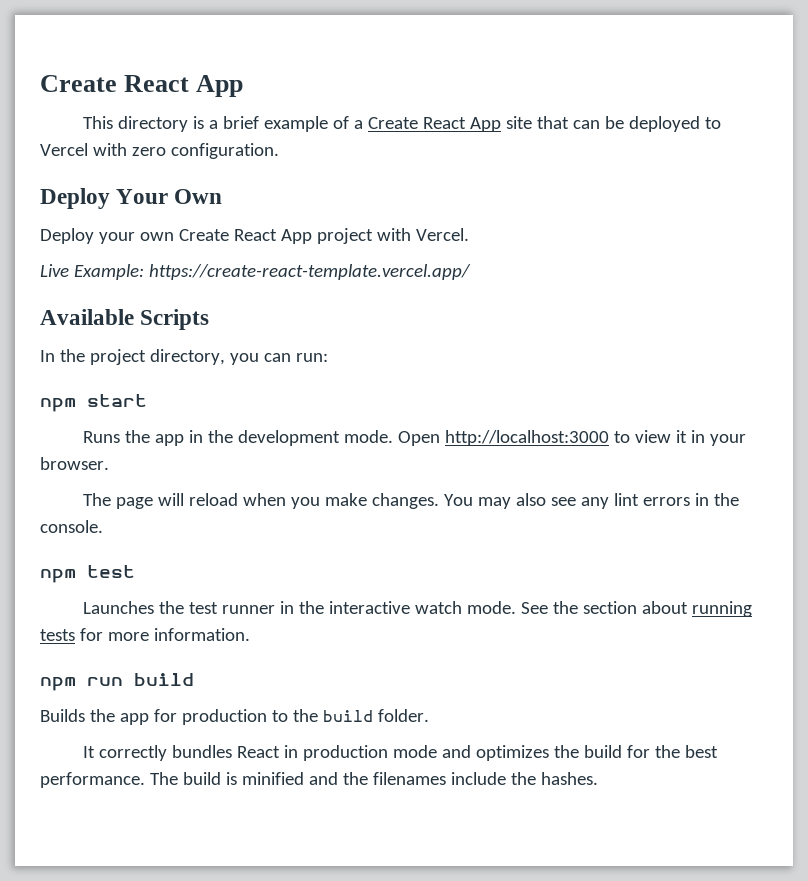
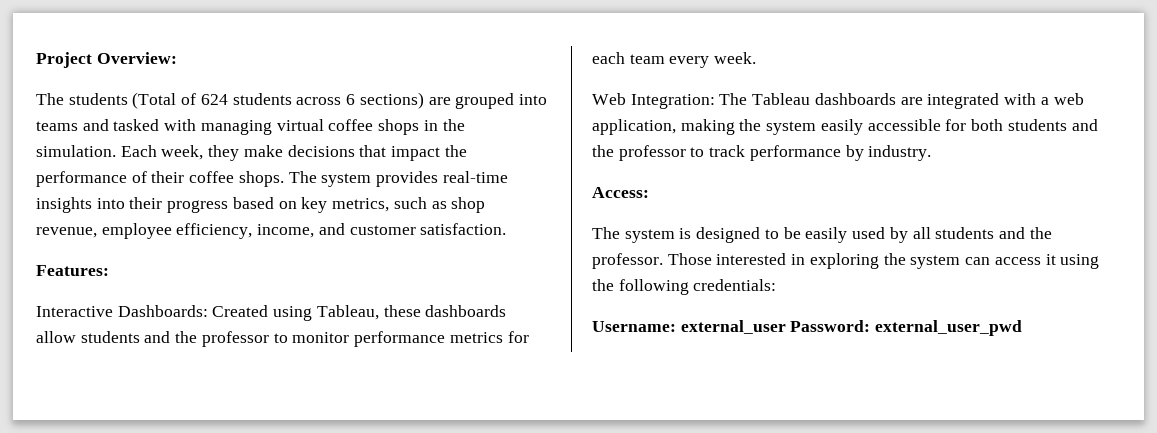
[40,75,244,97] [82,116,721,132] [40,143,279,159] [40,188,223,209] [40,228,469,244] [40,264,471,280] [40,309,210,330] [40,349,328,365] [40,394,147,412] [82,430,746,446] [40,457,109,470] [82,493,739,509] [40,520,103,533] [40,565,135,583] [82,601,752,617] [40,628,250,641] [40,673,194,691] [40,709,429,725] [82,745,718,761] [40,772,598,788] Create React App // This directory is a brief example of a Create React App site that can be deployed to Vercel with zero configuration. // Deploy Your Own // Deploy your own Create React App project with Vercel. // Live Example: https://create-react-template.vercel.app/ // Available Scripts // In the project directory, you can run: // npm start // Runs the app in the development mode. Open http://localhost:3000 to view it in your browser. // The page will reload when you make changes. You may also see any lint errors in the console. // npm test // Launches the test runner in the interactive watch mode. See the section about running tests for more information. // npm run build // Builds the app for production to the build folder. // It correctly bundles React in production mode and optimizes the build for the best performance. The build is minified and the filenames include the hashes. -> [36,52,177,68] [36,92,547,109] [36,119,465,135] [36,145,467,161] [36,171,508,187] [36,197,486,213] [36,223,507,239] [36,265,109,276] [36,305,507,321] [36,331,529,347] [592,52,757,68] [592,93,1084,109] [592,119,1098,135] [592,145,932,161] [592,187,649,198] [592,227,1052,243] [592,253,1100,269] [592,279,777,295] [592,320,1023,336] Project Overview: // The students (Total of 624 students across 6 sections) are grouped into teams and tasked with managing virtual coffee shops in the simulation. Each week, they make decisions that impact the performance of their coffee shops. The system provides real-time insights into their progress based on key metrics, such as shop revenue, employee efficiency, income, and customer satisfaction. // Features: // Interactive Dashboards: Created using Tableau, these dashboards allow students and the professor to monitor performance metrics for each team every week. // Web Integration: The Tableau dashboards are integrated with a web application, making the system easily accessible for both students and the professor to track performance by industry. // Access: // The system is designed to be easily used by all students and the professor. Those interested in exploring the system can access it using the following credentials: // Username: external_user Password: external_user_pwd

